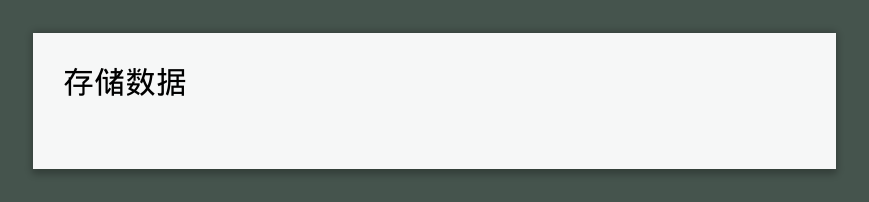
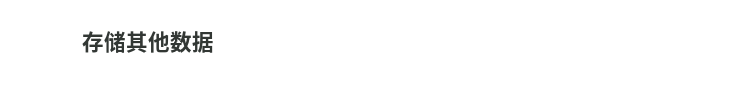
(125, 81) none -> [126,31,170,53] 其他

